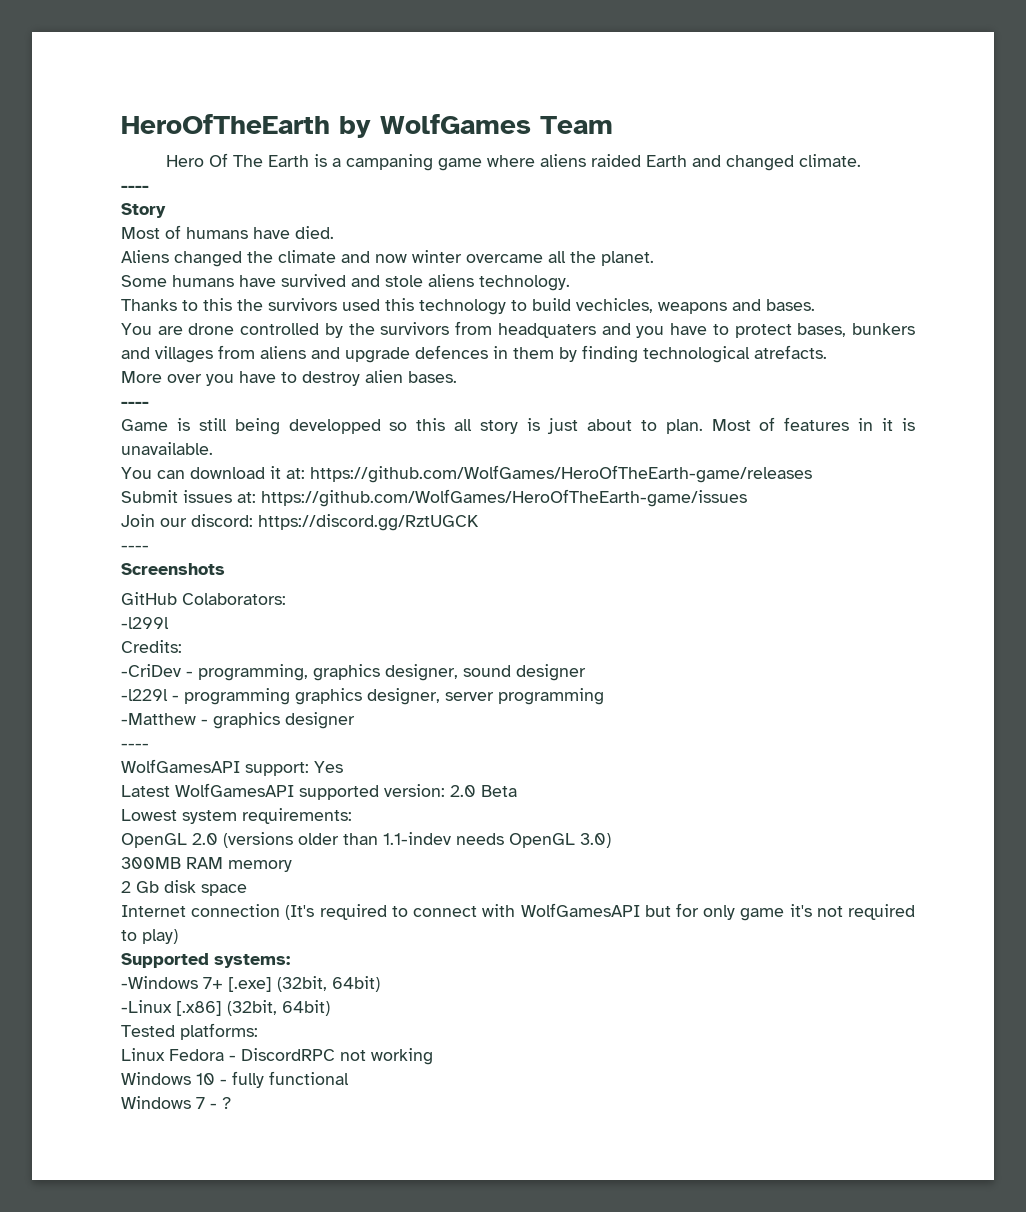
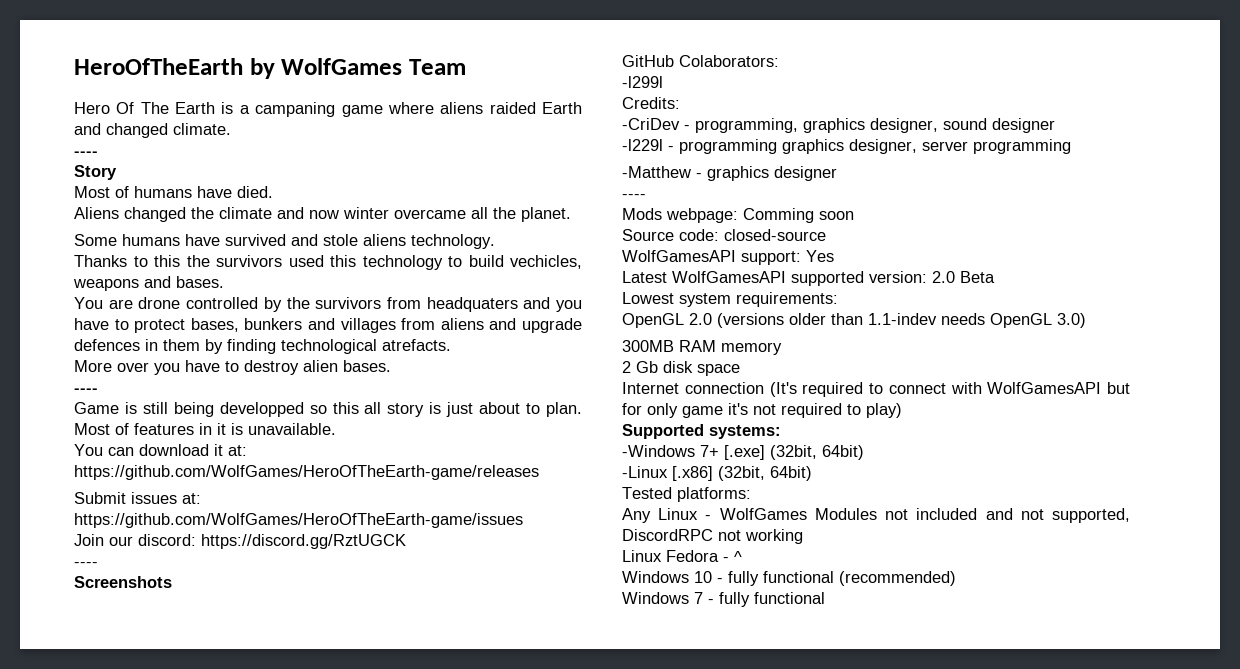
(149, 746) none -> [622,208,854,223] [622,229,826,241] // Mods webpage: Comming soon // Source code: closed-source
(258, 1031) none -> [622,508,1130,523] [622,529,803,544] // Any Linux - WolfGames Modules not included and not supported, DiscordRPC not working
[241,1048,433,1065] DiscordRPC not working -> [734,551,742,562] ^
(349, 1078) none -> [839,571,956,586] (recommended)
[222,1097,231,1109] ? -> [719,592,825,607] fully functional

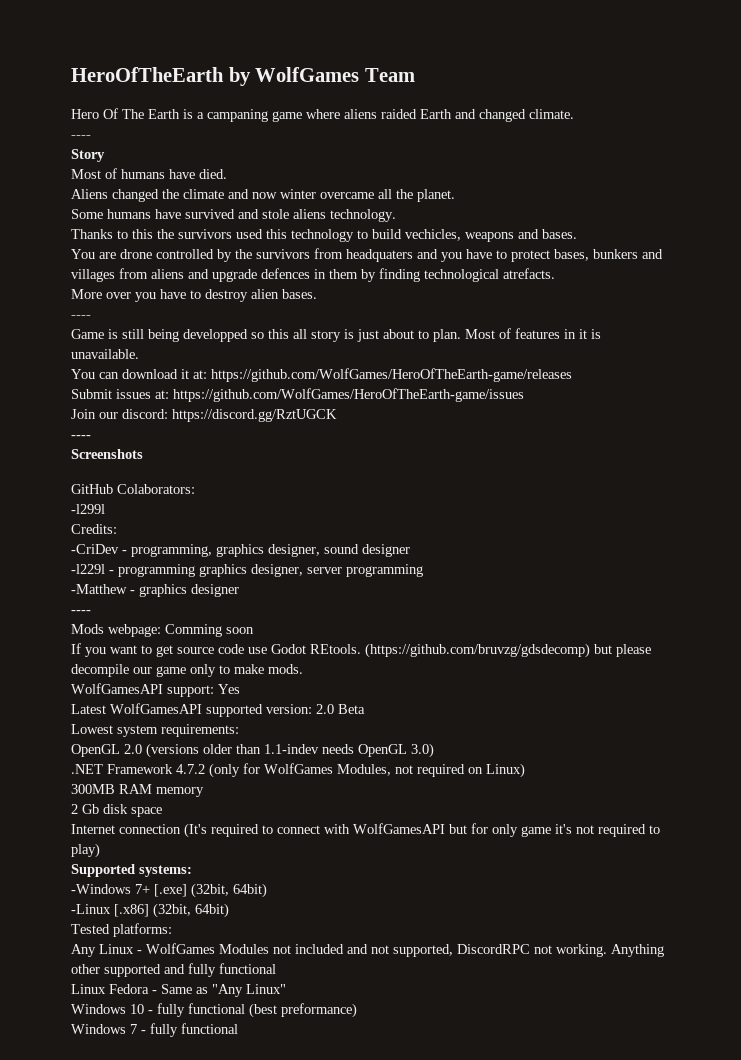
[622,229,826,241] Source code: closed-source -> [71,643,651,658] [71,664,303,677] If you want to get source code use Godot REtools. (https://github.com/bruvzg/gdsdecomp) but please decompile our game only to make mods.
(1086, 320) none -> [71,763,525,778] // .NET Framework 4.7.2 (only for WolfGames Modules, not required on Linux)
[745,529,803,544] working -> [556,944,664,957] [71,963,276,977] working. Anything other supported and fully functional
[734,551,742,562] ^ -> [161,984,286,997] Same as "Any Linux"
[839,571,956,586] (recommended) -> [249,1003,357,1018] (best preformance)

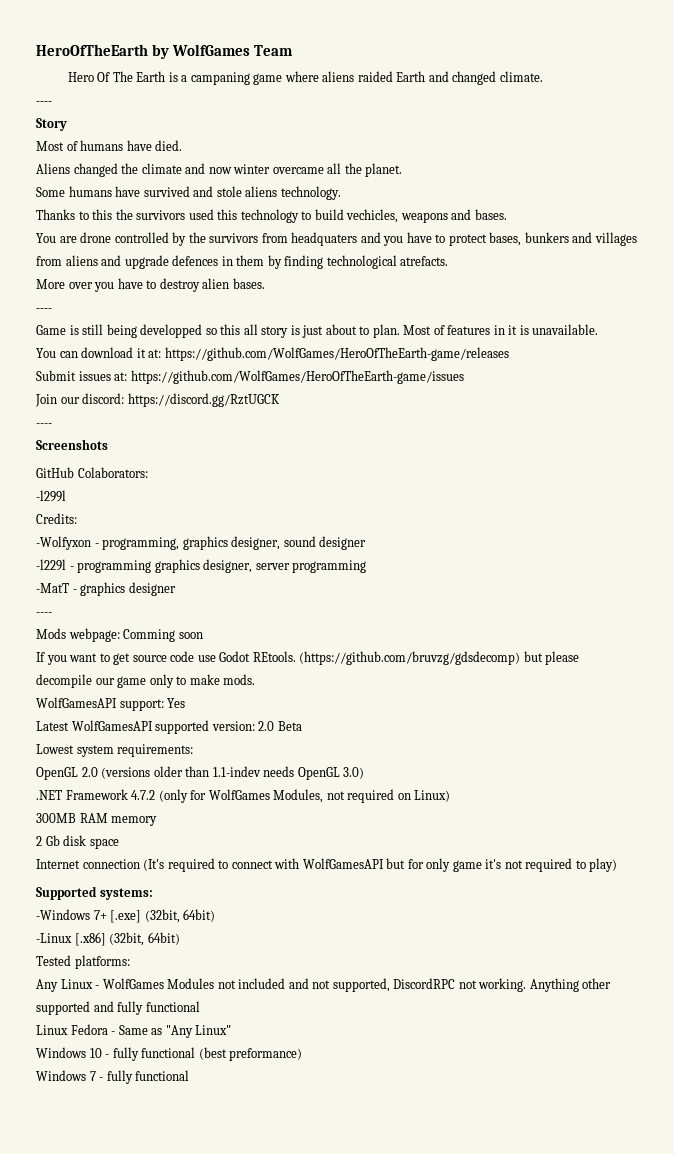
[71,544,119,554] -CriDev -> [36,536,91,550] -Wolfyxon
[71,584,127,594] -Matthew -> [36,583,69,593] -MatT

